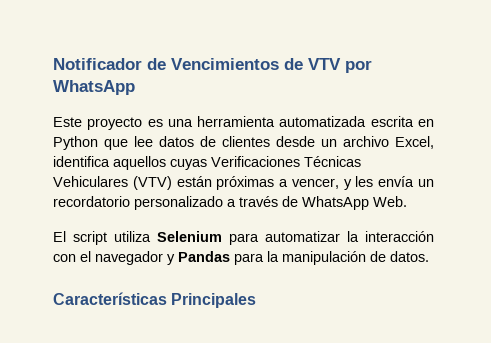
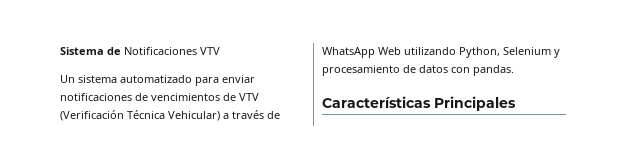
[53,58,372,73] [53,80,135,95] [53,116,434,130] [53,136,434,150] [53,156,361,170] [53,176,434,190] [53,196,407,210] [53,231,434,245] [53,251,429,265] Notificador de Vencimientos de VTV por WhatsApp // Este proyecto es una herramienta automatizada escrita en Python que lee datos de clientes desde un archivo Excel, identifica aquellos cuyas Verificaciones Técnicas Vehiculares (VTV) están próximas a vencer, y les envía un recordatorio personalizado a través de WhatsApp Web. // El script utiliza Selenium para automatizar la interacción con el navegador y Pandas para la manipulación de datos. -> [60,47,220,55] [60,75,255,86] [60,93,259,101] [60,110,280,121] [322,47,560,58] [322,65,514,76] Sistema de Notificaciones VTV // Un sistema automatizado para enviar notificaciones de vencimientos de VTV (Verificación Técnica Vehicular) a través de WhatsApp Web utilizando Python, Selenium y procesamiento de datos con pandas.

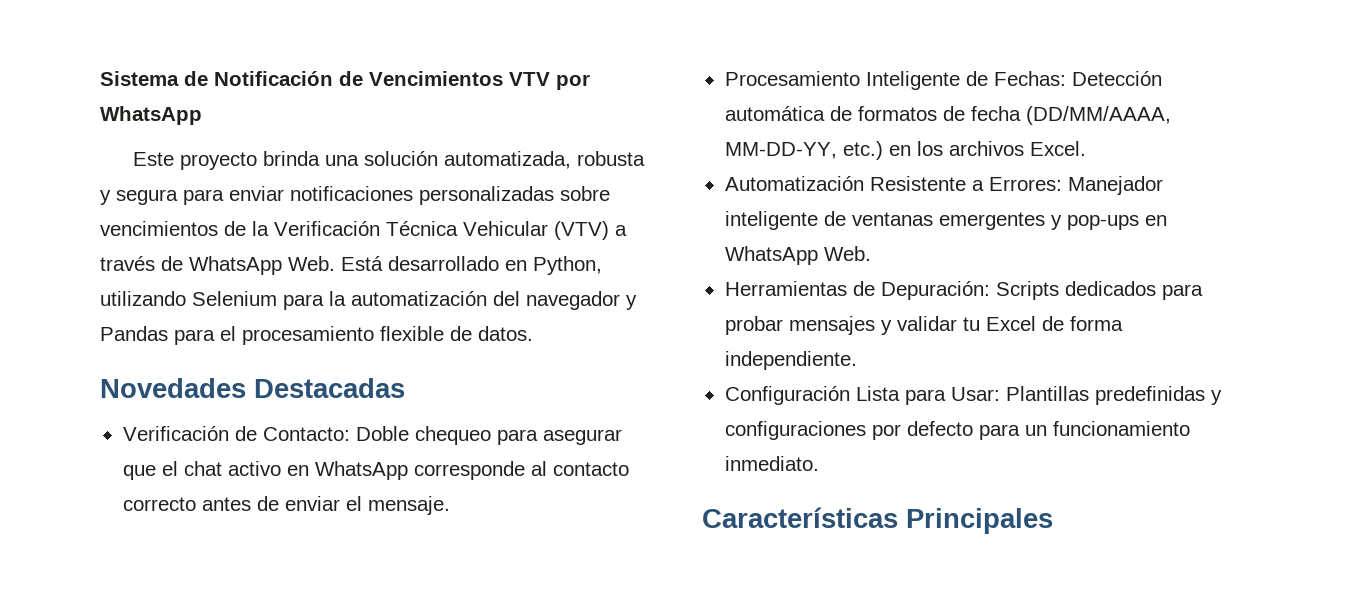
[124,47,220,55] [60,75,255,86] [60,93,259,101] [60,110,280,121] [322,47,560,58] [322,65,514,76] Notificaciones VTV // Un sistema automatizado para enviar notificaciones de vencimientos de VTV (Verificación Técnica Vehicular) a través de WhatsApp Web utilizando Python, Selenium y procesamiento de datos con pandas. -> [214,71,590,90] [100,106,202,125] [133,151,646,170] [100,186,610,205] [100,221,627,240] [100,256,602,275] [100,291,637,310] [100,326,533,345] [100,378,405,398] [122,426,622,445] [122,461,629,480] [122,496,450,515] [724,71,1162,90] [724,106,1171,125] [724,141,1086,160] [724,176,1163,195] [724,211,1167,230] [724,246,871,265] [724,281,1203,300] [724,316,1123,335] [724,351,857,370] [724,386,1222,405] [724,421,1190,440] [724,456,819,471] Notificación de Vencimientos VTV por WhatsApp // Este proyecto brinda una solución automatizada, robusta y segura para enviar notificaciones personalizadas sobre vencimientos de la Verificación Técnica Vehicular (VTV) a través de WhatsApp Web. Está desarrollado en Python, utilizando Selenium para la automatización del navegador y Pandas para el procesamiento flexible de datos. // Novedades Destacadas // Verificación de Contacto: Doble chequeo para asegurar que el chat activo en WhatsApp corresponde al contacto correcto antes de enviar el mensaje. // Procesamiento Inteligente de Fechas: Detección automática de formatos de fecha (DD/MM/AAAA, MM-DD-YY, etc.) en los archivos Excel. // Automatización Resistente a Errores: Manejador inteligente de ventanas emergentes y pop-ups en WhatsApp Web. // Herramientas de Depuración: Scripts dedicados para probar mensajes y validar tu Excel de forma independiente. // Configuración Lista para Usar: Plantillas predefinidas y configuraciones por defecto para un funcionamiento inmediato.

